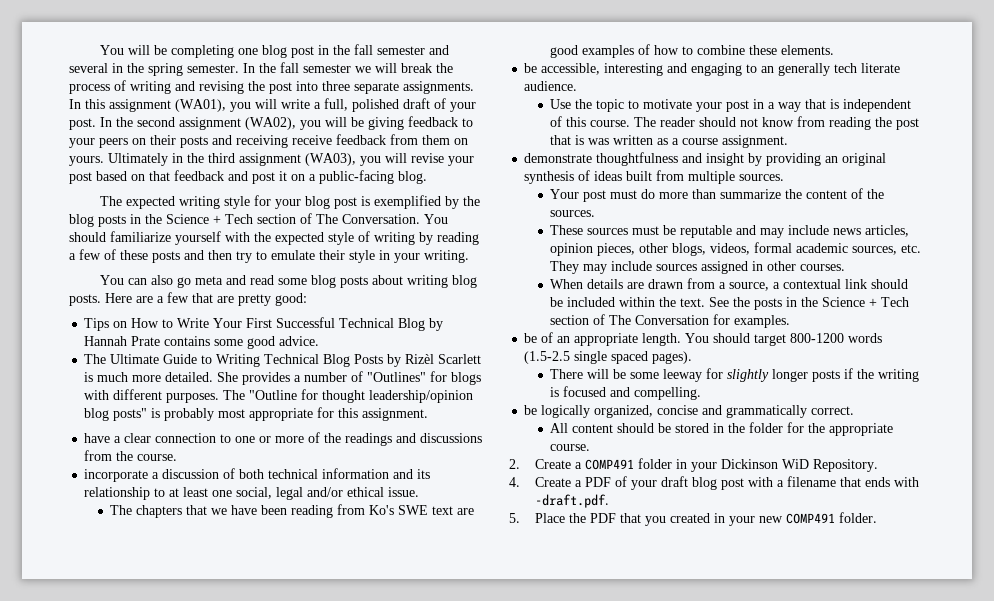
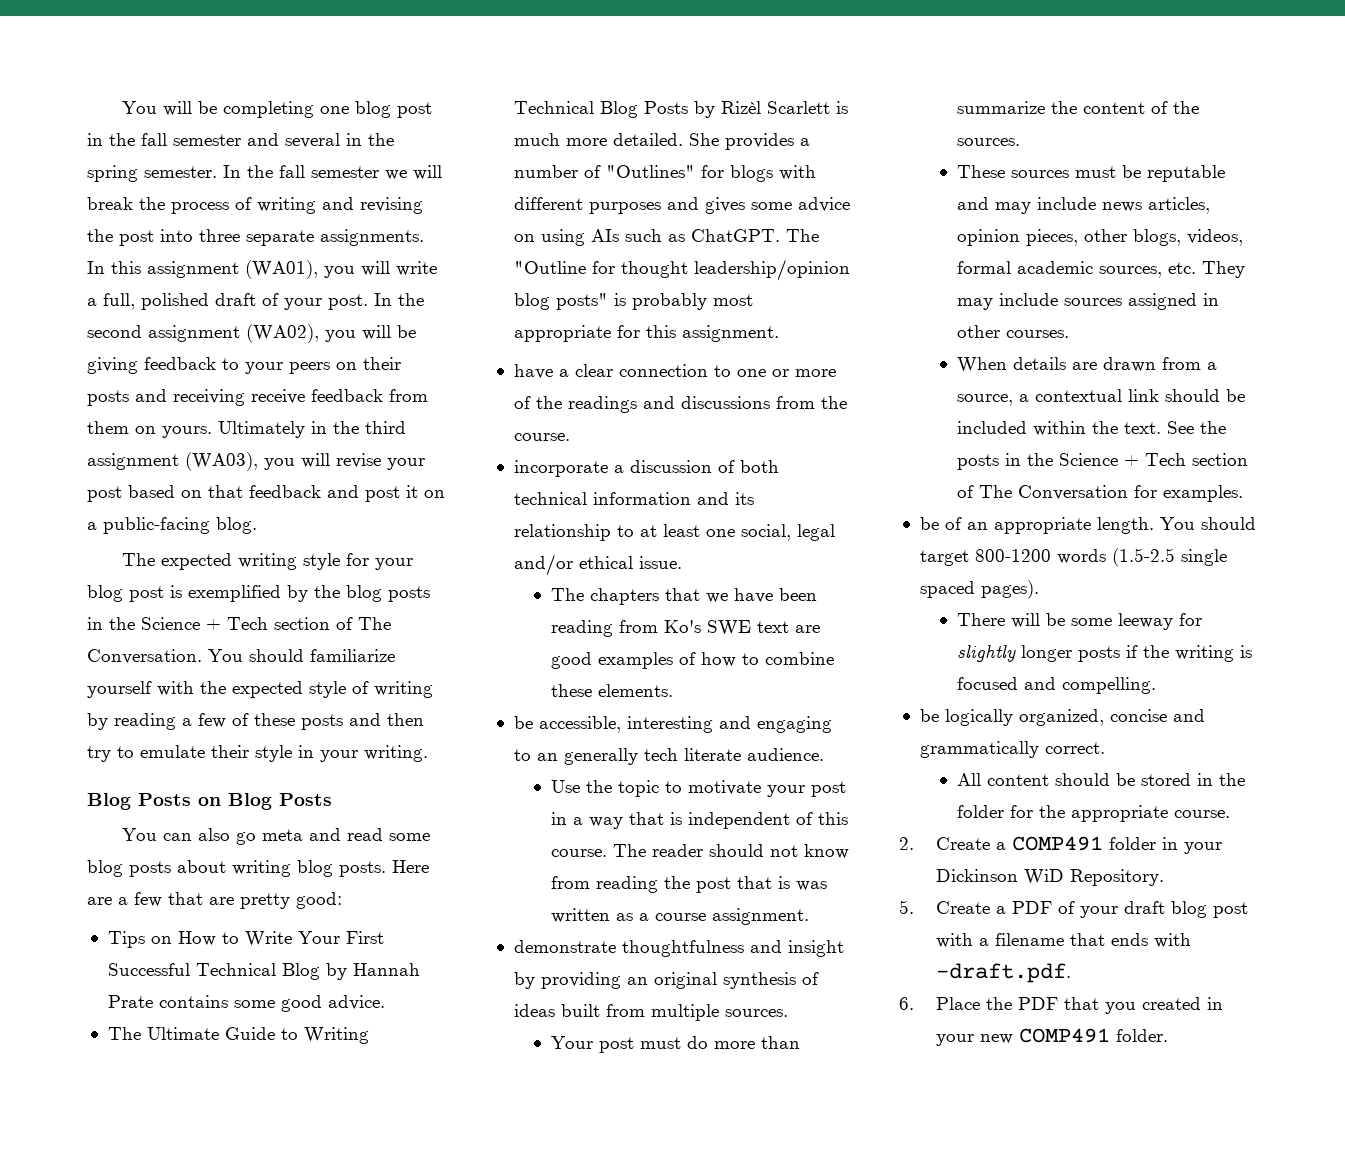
(469, 256) none -> [87,793,332,810] // Blog Posts on Blog Posts
[166,393,220,403] purposes. -> [588,197,850,214] [513,229,780,246] purposes and gives some advice on using AIs such as ChatGPT.
[509,477,520,487] 4. -> [899,900,914,914] 5.
[509,513,520,523] 5. -> [899,997,914,1010] 6.

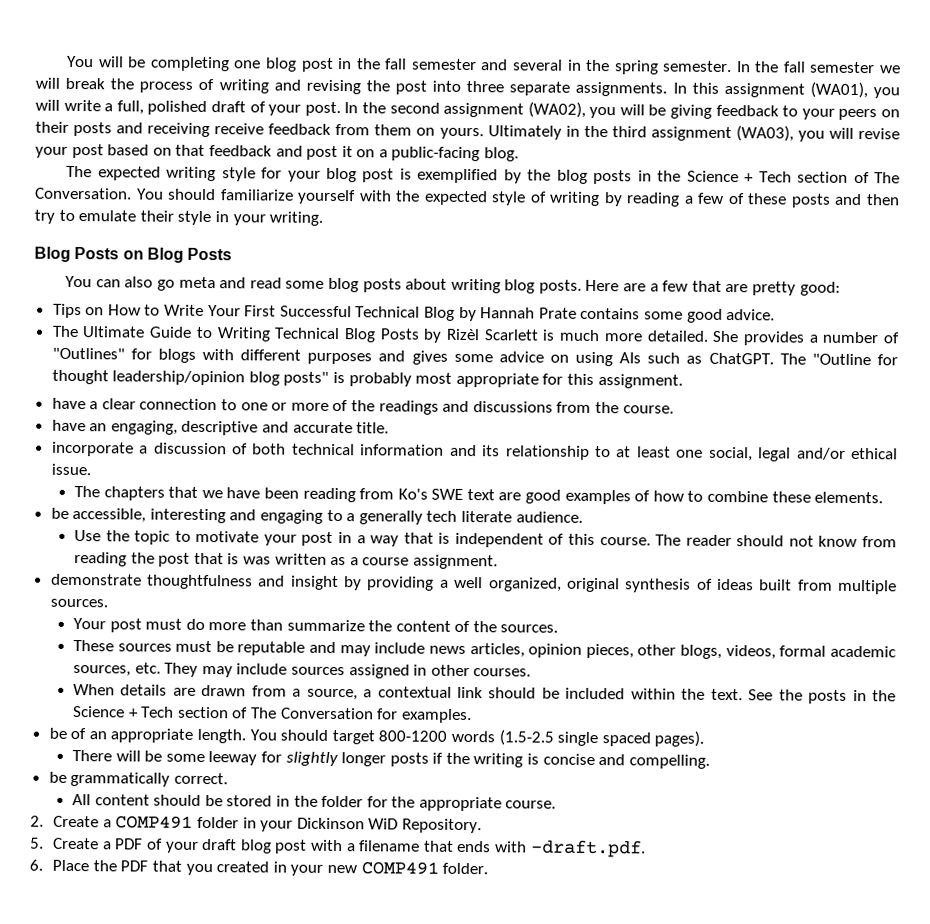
(570, 437) none -> [51,419,390,436] // have an engaging, descriptive and accurate title.
[536,753,558,761] an -> [346,513,356,522] a
[626,977,648,985] an -> [439,576,562,592] a well organized,
[957,677,1019,690] focused -> [542,753,595,766] concise
[944,709,1205,726] logically organized, concise and -> (67, 777) none

